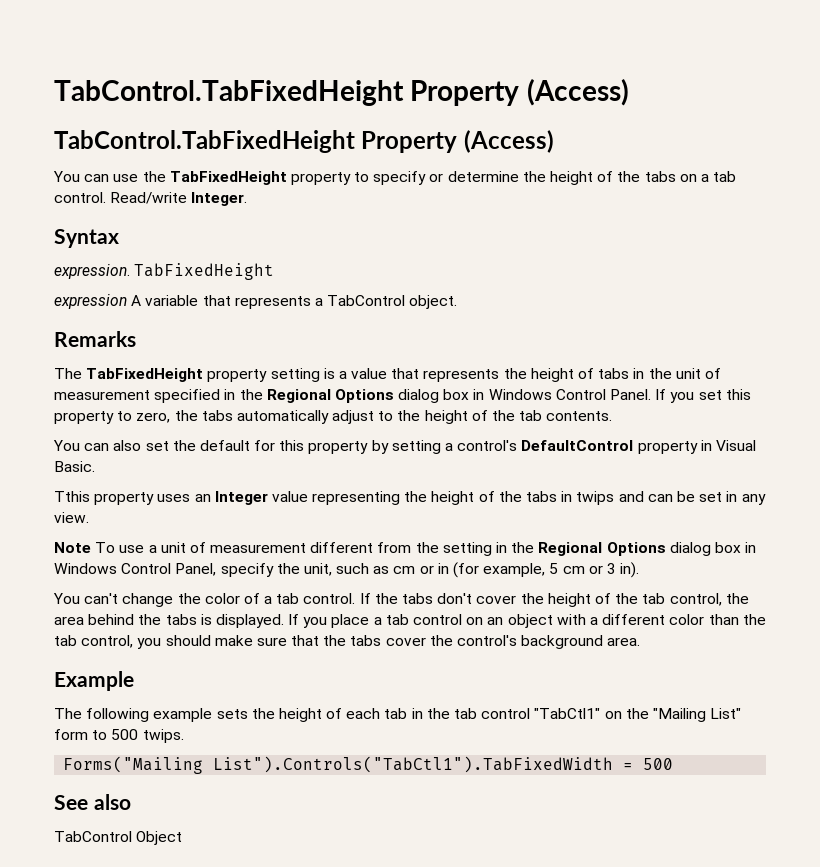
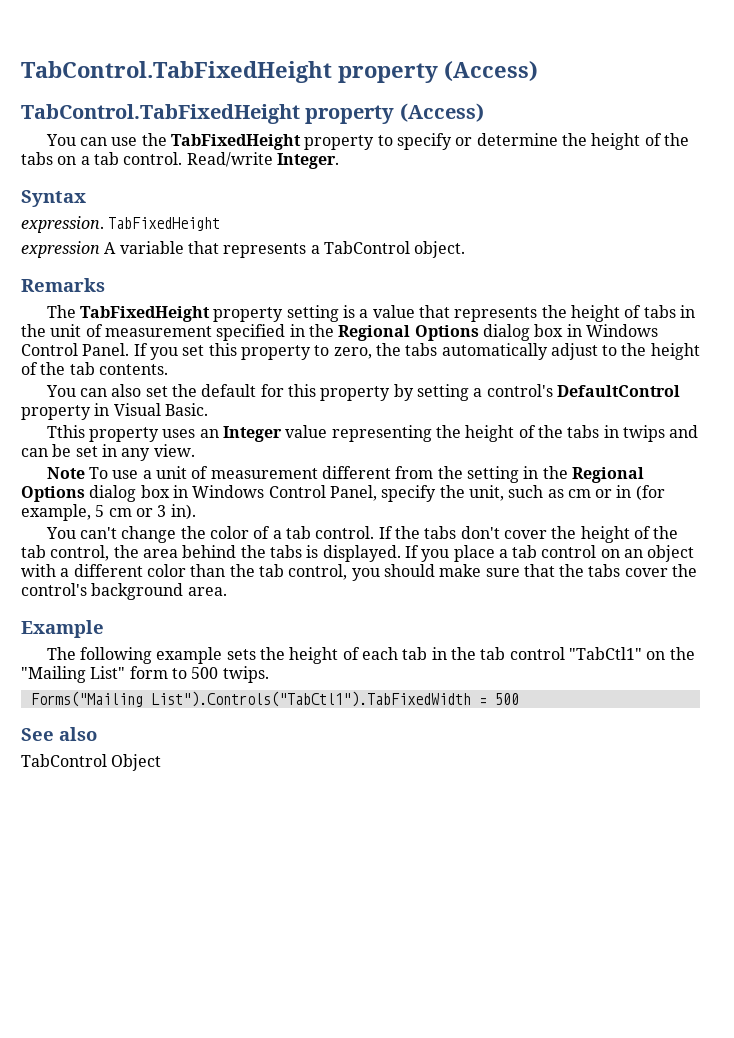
[54,80,520,106] TabControl.TabFixedHeight Property -> [21,61,438,83] TabControl.TabFixedHeight property
[361,131,458,153] Property -> [305,105,395,124] property

